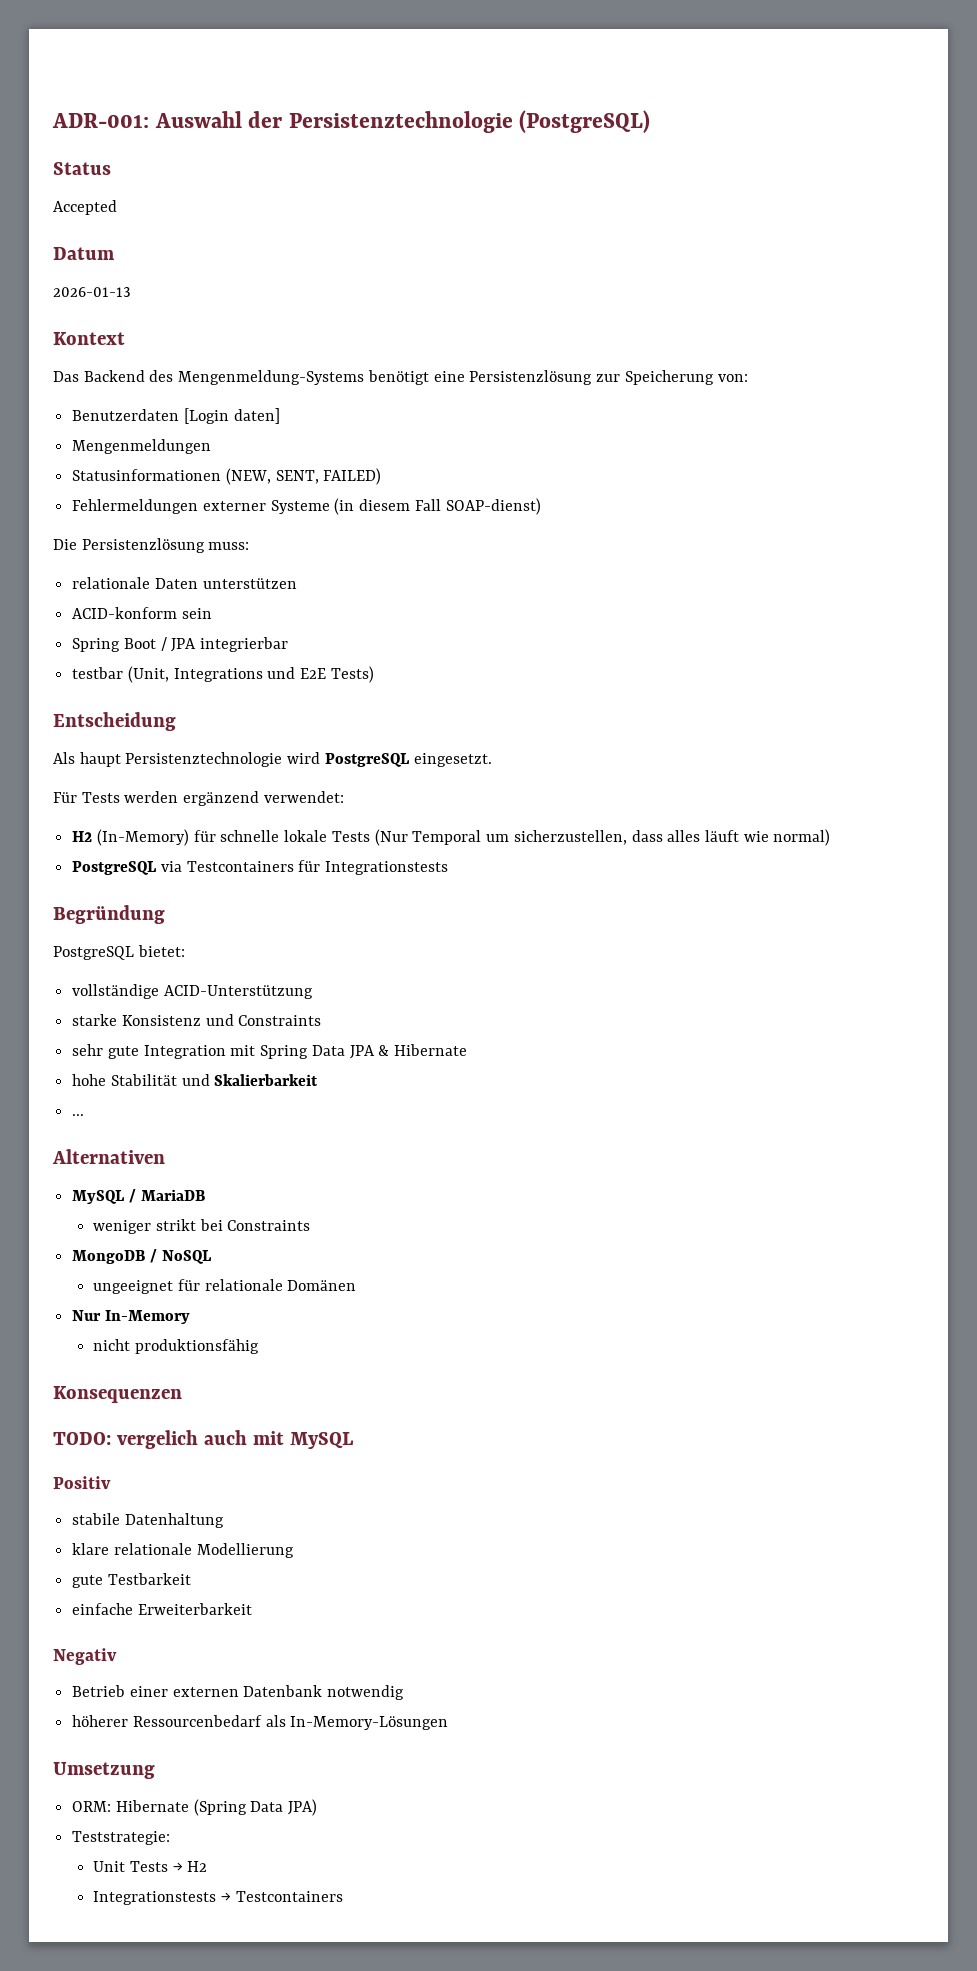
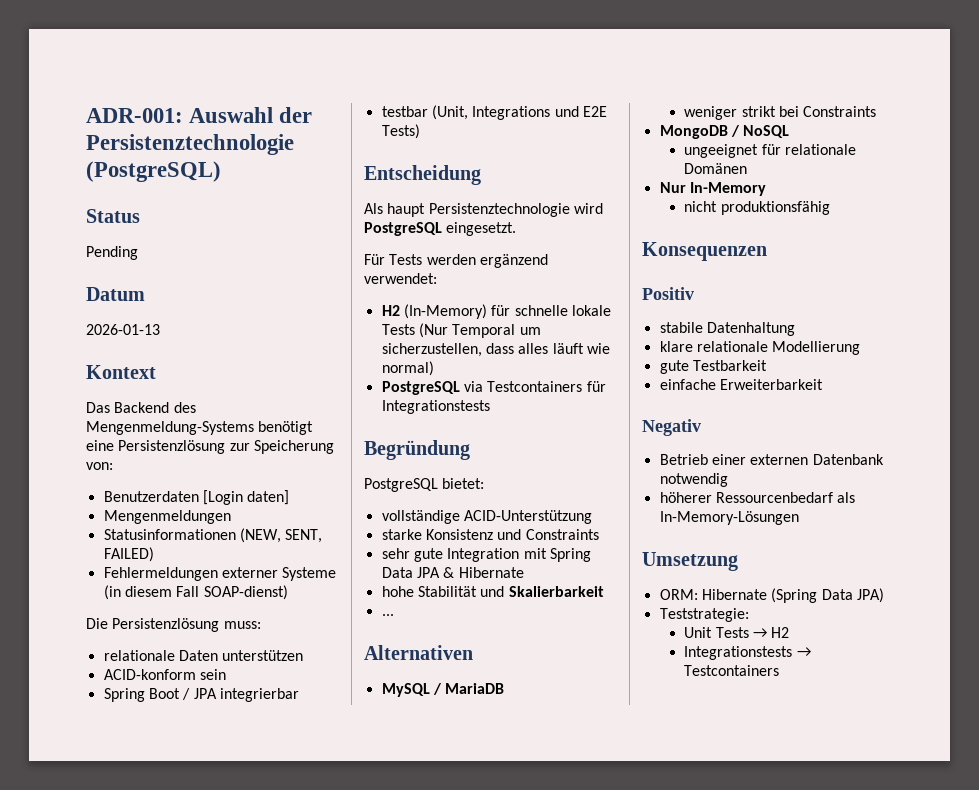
[53,200,117,215] Accepted -> [86,246,138,260] Pending
[53,1430,353,1449] // TODO: vergelich auch mit MySQL -> (767, 251) none

